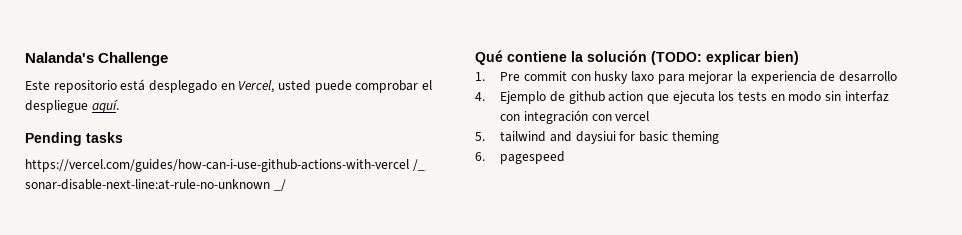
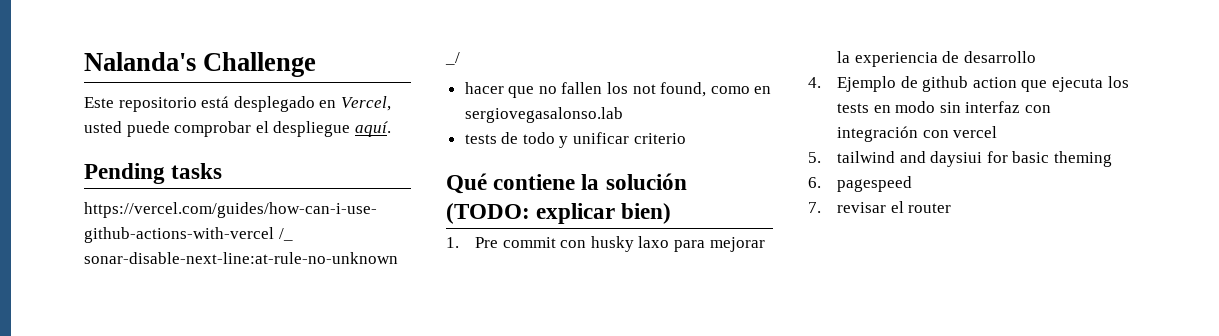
(286, 185) none -> [464,82,772,98] [464,107,623,123] [464,132,686,148] // hacer que no fallen los not found, como en sergiovegasalonso.lab // tests de todo y unificar criterio
(566, 157) none -> [808,201,952,213] // 7. revisar el router

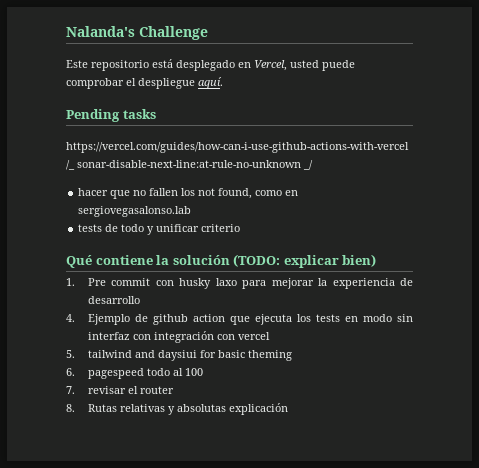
(912, 184) none -> [146,368,203,376] todo al 100
(952, 208) none -> [66,403,288,415] // 8. Rutas relativas y absolutas explicación

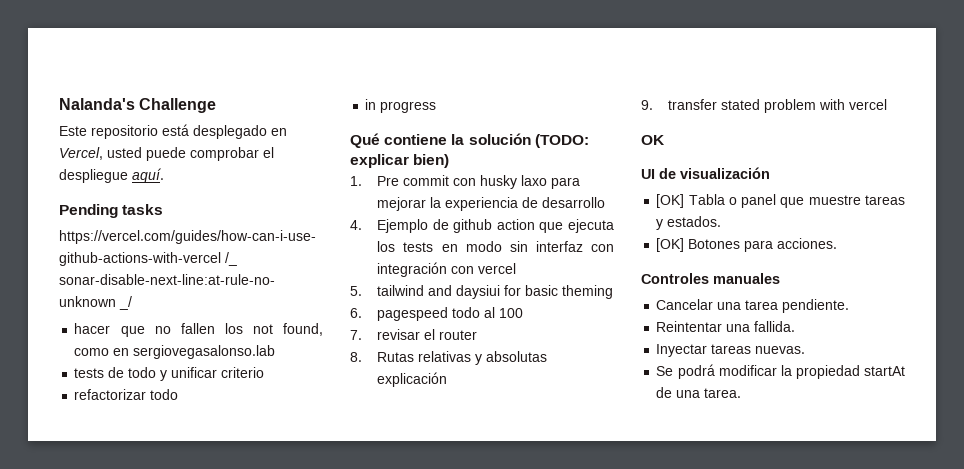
(241, 228) none -> [74,389,179,400] [365,99,437,113] // refactorizar todo // in progress
(288, 409) none -> [641,99,888,113] [641,135,665,145] [641,167,770,179] [656,194,905,208] [656,216,722,230] [656,238,838,252] [641,273,780,284] [656,299,850,313] [656,321,796,332] [656,344,806,357] [656,364,905,379] [656,387,742,398] // 9. transfer stated problem with vercel // OK // UI de visualización // [OK] Tabla o panel que muestre tareas y estados. // [OK] Botones para acciones. // Controles manuales // Cancelar una tarea pendiente. // Reintentar una fallida. // Inyectar tareas nuevas. // Se podrá modificar la propiedad startAt de una tarea.

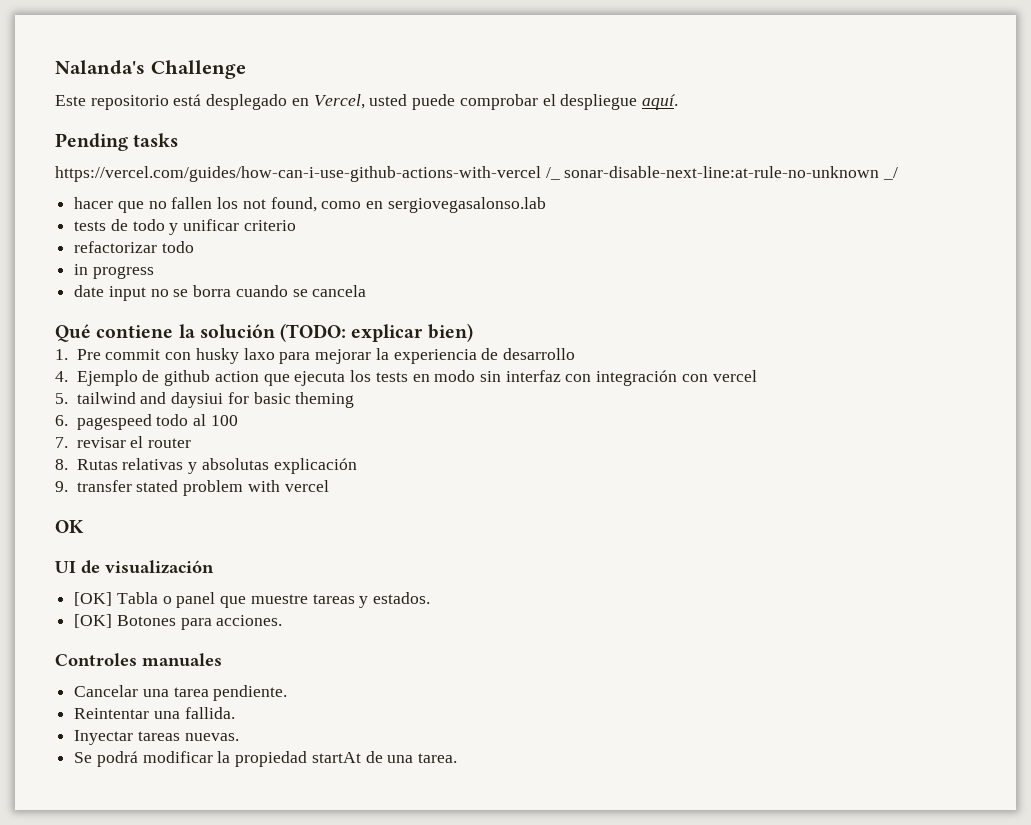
(437, 107) none -> [74,285,367,301] // date input no se borra cuando se cancela

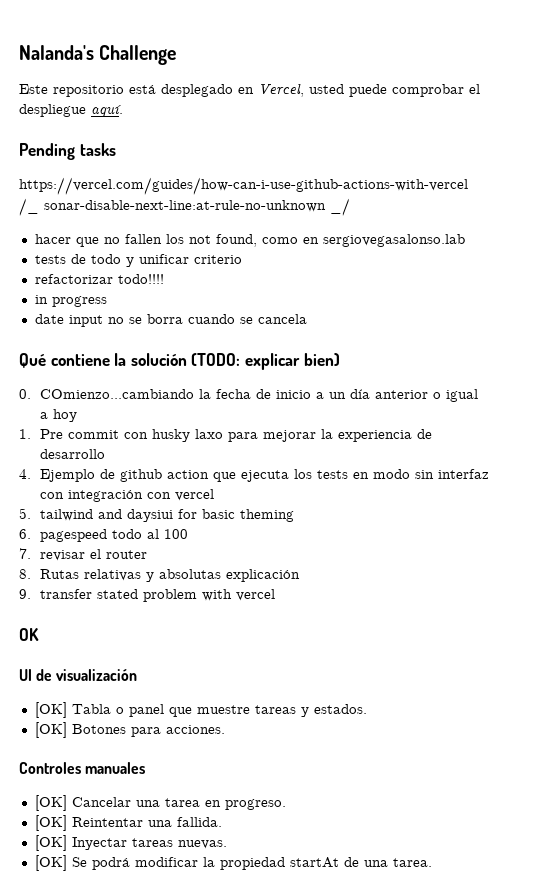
[161,241,194,253] todo -> [117,274,164,284] todo!!!!
(473, 332) none -> [19,389,479,402] [40,409,78,422] // 0. COmienzo...cambiando la fecha de inicio a un día anterior o igual a hoy
(222, 660) none -> [34,795,67,811] [OK]
[213,685,288,701] pendiente. // -> [204,799,286,810] [34,815,67,831] en progreso. // [OK]
(235, 713) none -> [34,835,67,851] [OK]
(239, 737) none -> [34,855,67,871] [OK]

